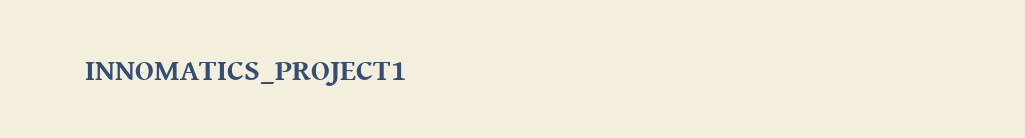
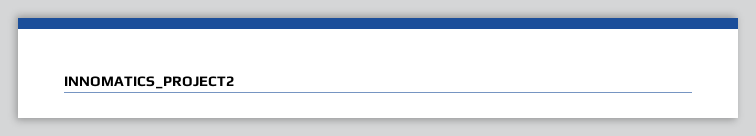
[85,61,407,86] INNOMATICS_PROJECT1 -> [64,76,234,89] INNOMATICS_PROJECT2

